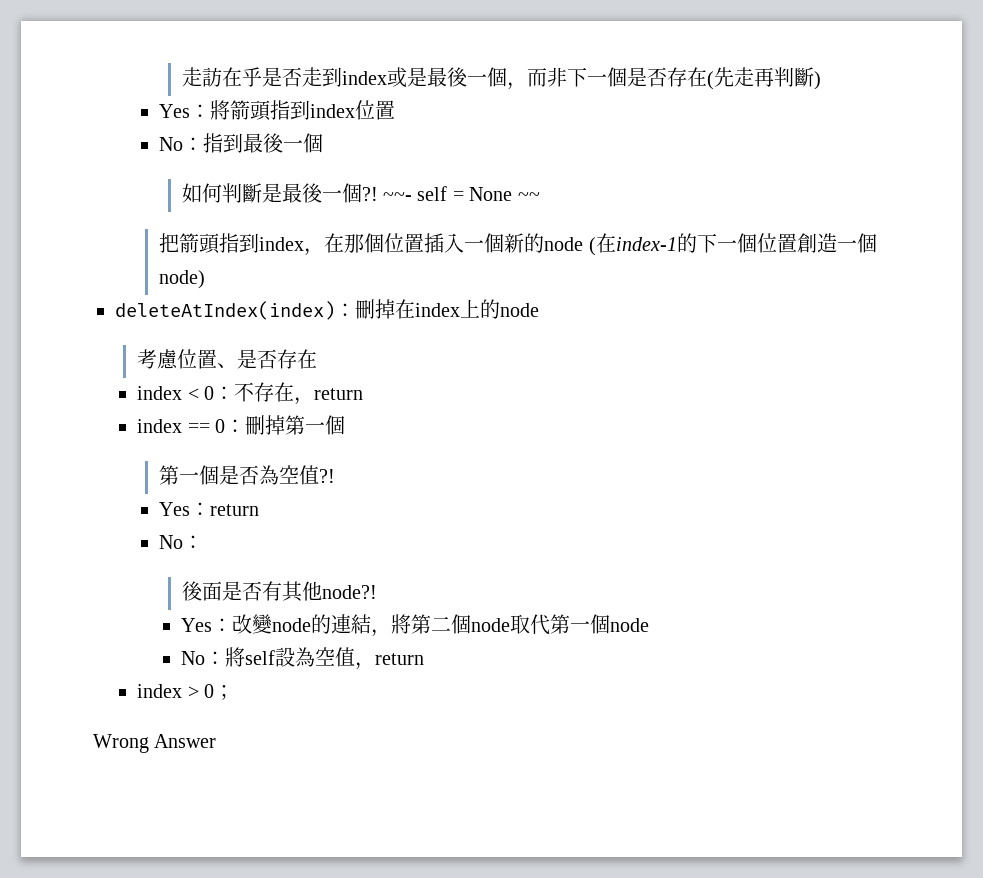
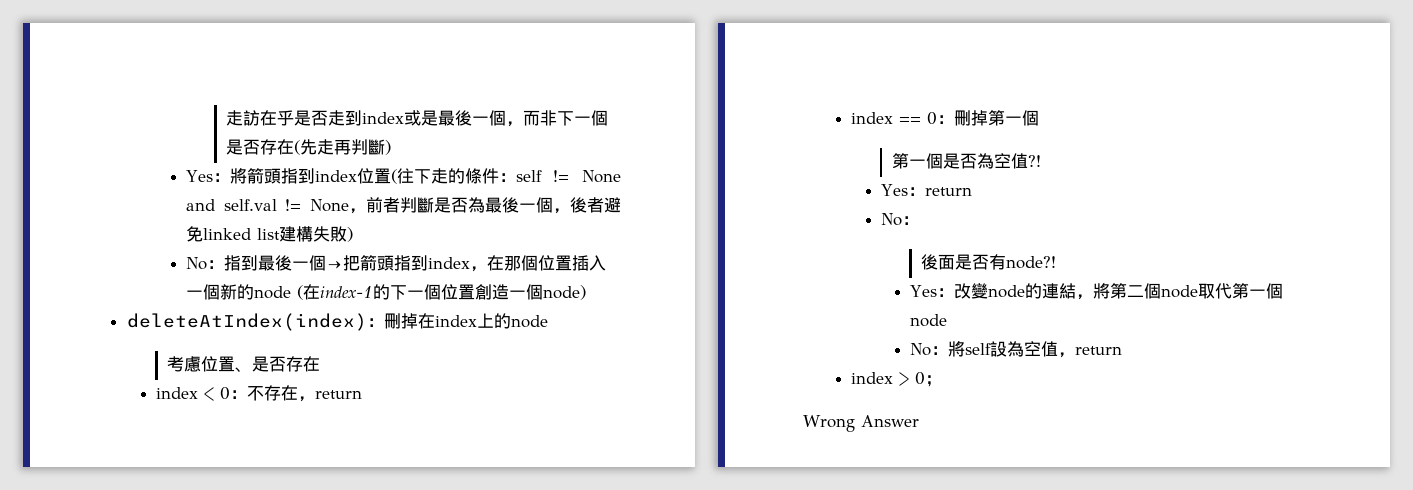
(396, 110) none -> [390,168,621,184] [185,197,621,214] [185,226,353,242] (往下走的條件：self != None and self.val != None，前者判斷是否為最後一個，後者避免linked list建構失敗)
[181,183,540,203] // 如何判斷是最後一個?! ~~- self = None ~~ // -> [325,261,343,269] →
[281,581,322,602] 其他 -> (1007, 262) none

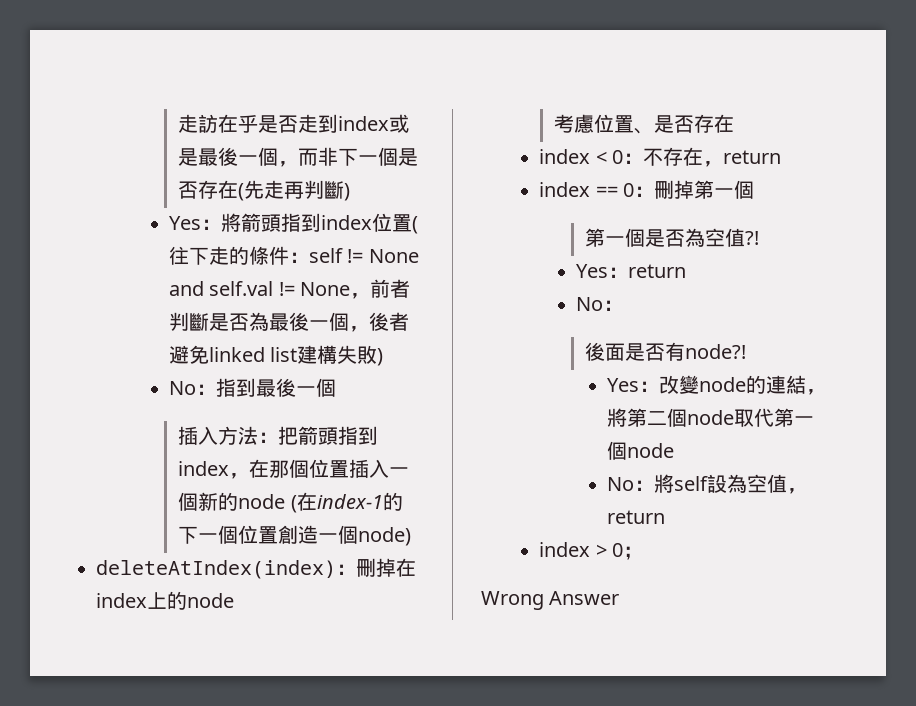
[325,261,343,269] → -> [178,426,279,445] // 插入方法：

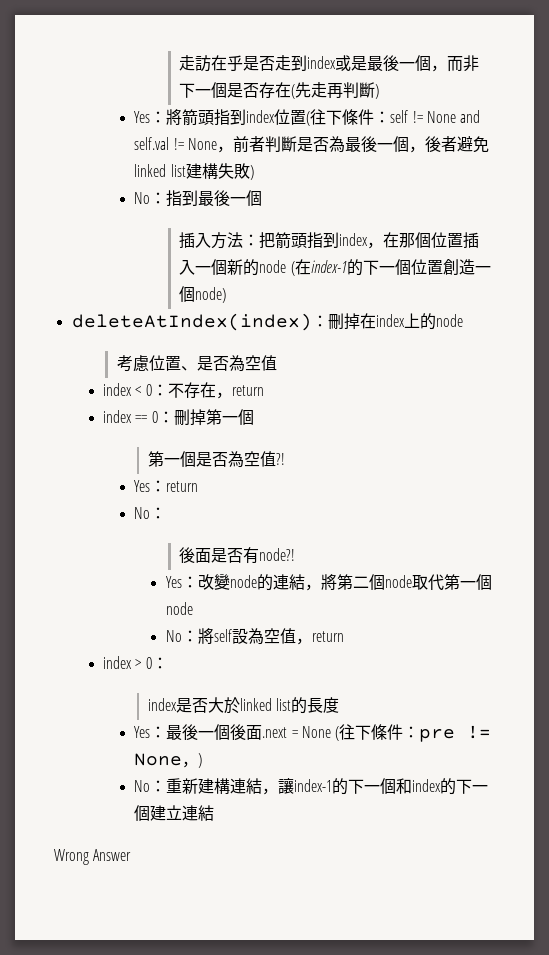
[208,246,249,265] 走的 -> (343, 117) none
[693,114,734,133] 存在 -> [228,355,277,372] 為空值
[623,546,644,560] ； -> [151,657,168,669] [147,697,340,714] [134,724,492,742] [134,753,203,768] [134,778,489,795] [134,805,215,821] ： // index是否大於linked list的長度 // Yes：最後一個後面.next = None (往下條件：pre != None，) // No：重新建構連結，讓index-1的下一個和index的下一個建立連結

